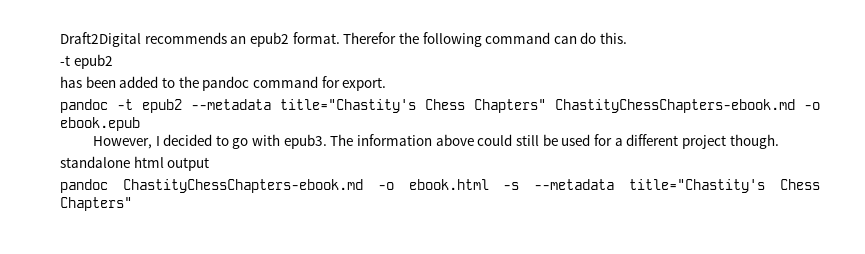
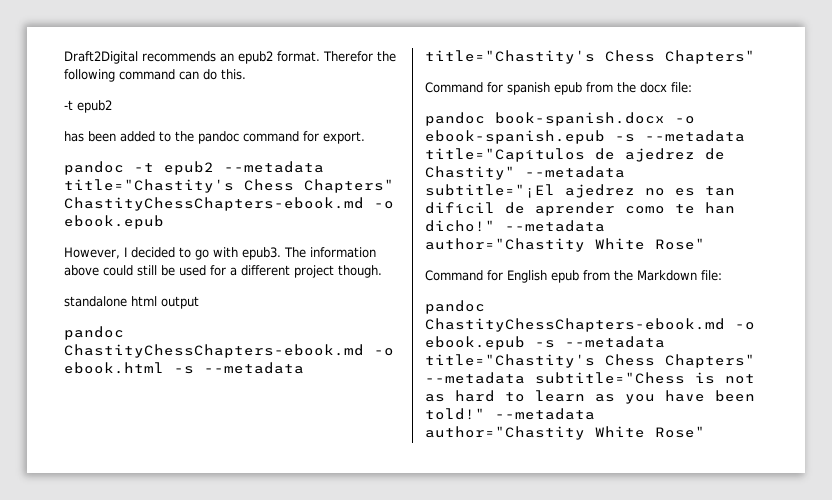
(132, 204) none -> [425,82,692,95] [425,112,695,126] [425,130,745,144] [425,148,725,162] [425,166,625,180] [425,184,735,198] [425,202,735,216] [425,220,605,232] [425,238,705,252] [425,270,722,283] [425,300,485,314] [425,318,755,332] [425,336,665,350] [425,354,755,368] [425,372,755,384] [425,390,755,404] [425,408,595,420] [425,426,705,440] // Command for spanish epub from the docx file: // pandoc book-spanish.docx -o ebook-spanish.epub -s --metadata title="Capítulos de ajedrez de Chastity" --metadata subtitle="¡El ajedrez no es tan difícil de aprender como te han dicho!" --metadata author="Chastity White Rose" // Command for English epub from the Markdown file: // pandoc ChastityChessChapters-ebook.md -o ebook.epub -s --metadata title="Chastity's Chess Chapters" --metadata subtitle="Chess is not as hard to learn as you have been told!" --metadata author="Chastity White Rose"

